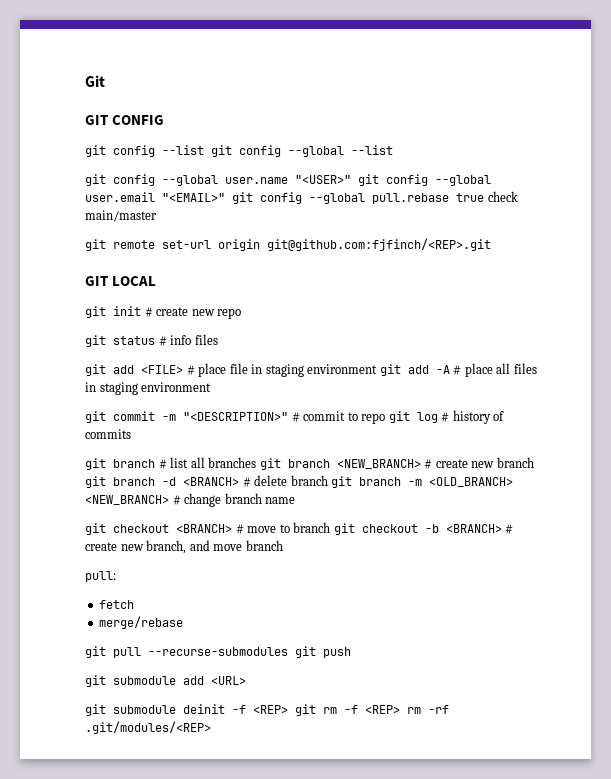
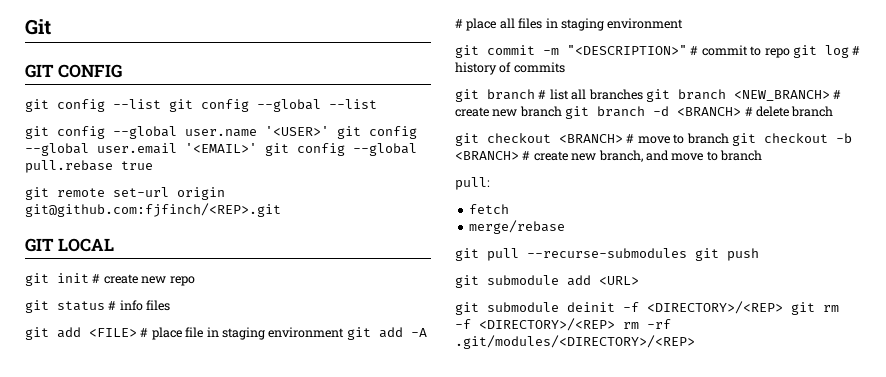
[295,175,351,184] "<USER>" -> [265,126,329,136] '<USER>'
[162,193,225,202] "<EMAIL>" -> [185,143,257,153] '<EMAIL>'
[487,191,518,202] [85,210,157,222] check main/master -> (153, 165) none
[331,476,514,488] [85,493,296,507] git branch -m <OLD_BRANCH> <NEW_BRANCH> # change branch name -> (834, 111) none
(243, 547) none -> [706,151,718,161] to
[253,705,288,714] <REP> -> [647,301,783,314] <DIRECTORY>/<REP>
[365,705,400,714] <REP> -> [479,318,615,331] <DIRECTORY>/<REP>
[85,721,211,734] .git/modules/<REP> -> [455,335,695,349] .git/modules/<DIRECTORY>/<REP>

